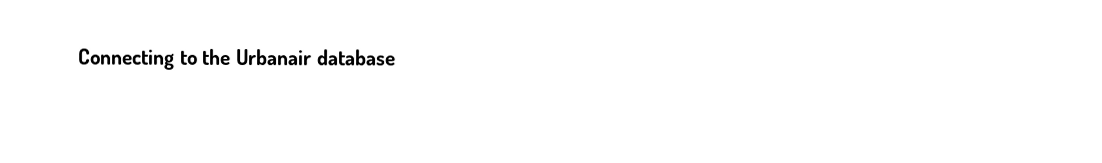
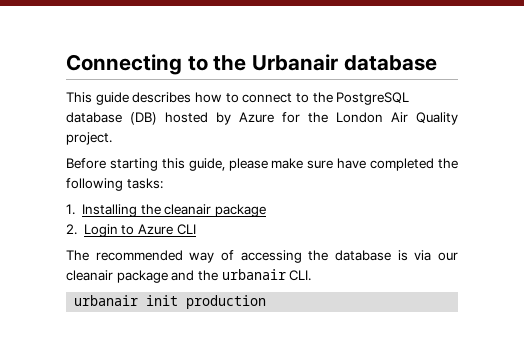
(396, 57) none -> [66,92,410,105] [66,112,458,125] [66,132,112,145] [66,158,459,171] [66,178,163,191] [66,204,267,217] [66,224,196,237] [66,250,458,263] [66,269,312,283] [74,295,267,309] // This guide describes how to connect to the PostgreSQL database (DB) hosted by Azure for the London Air Quality project. // Before starting this guide, please make sure have completed the following tasks: // 1. Installing the cleanair package // 2. Login to Azure CLI // The recommended way of accessing the database is via our cleanair package and the urbanair CLI. // urbanair init production

